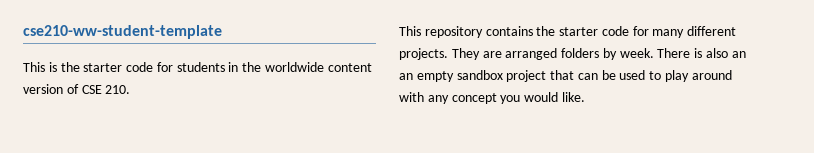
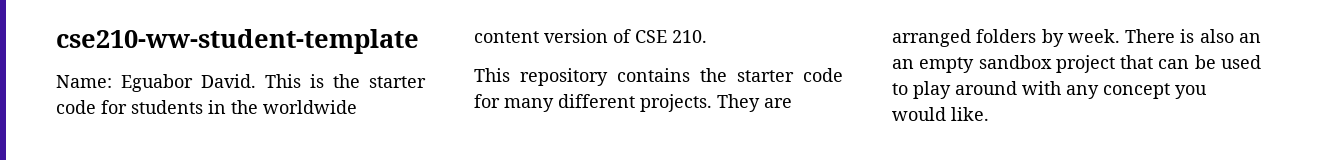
(222, 32) none -> [56,74,256,92] Name: Eguabor David.

